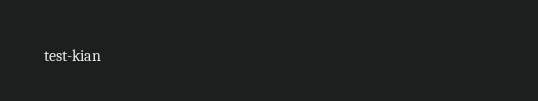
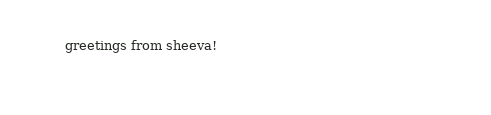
[44,49,101,61] test-kian -> [65,40,217,53] greetings from sheeva!

